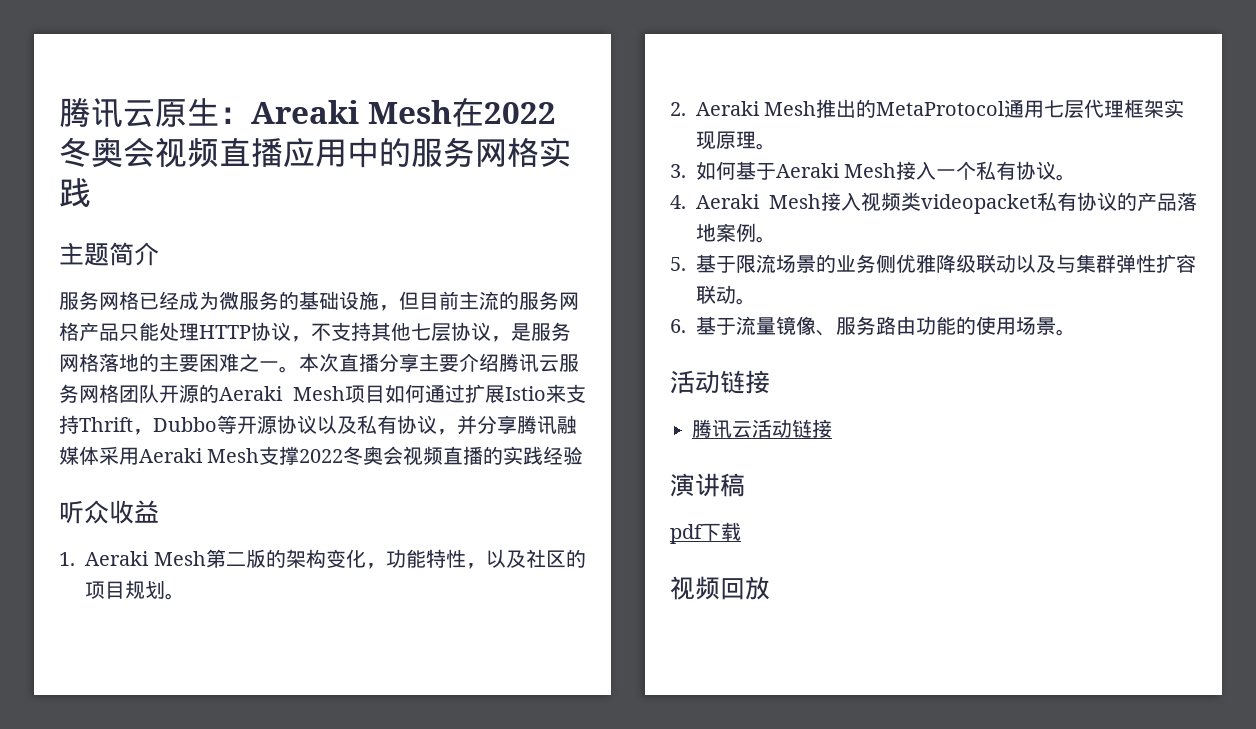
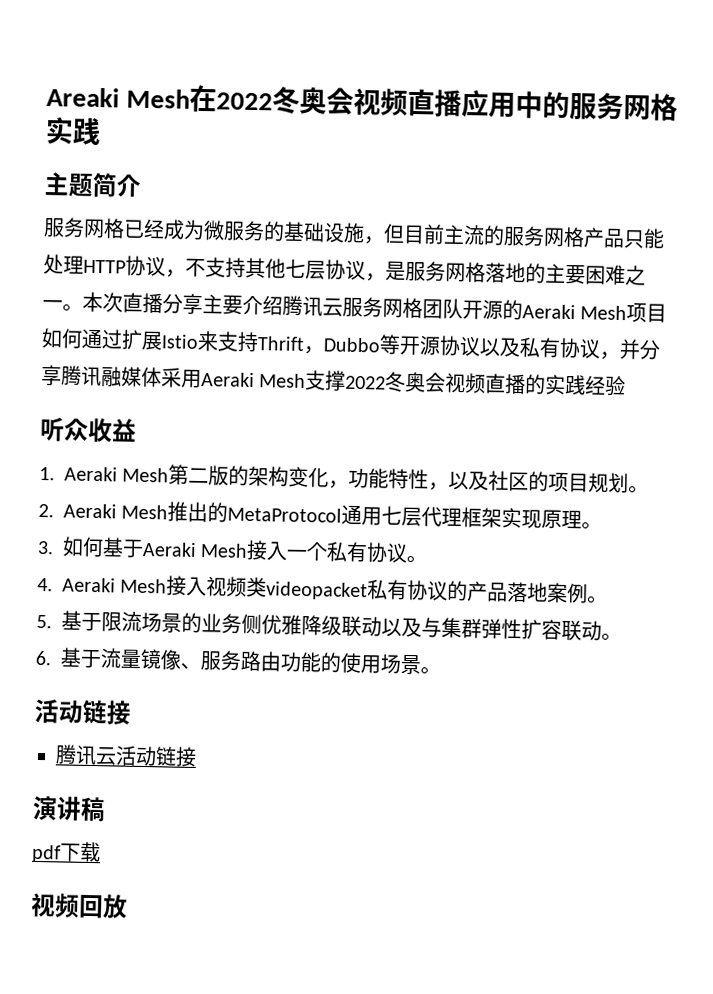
[59,98,251,127] 腾讯云原生： -> (46, 97) none

